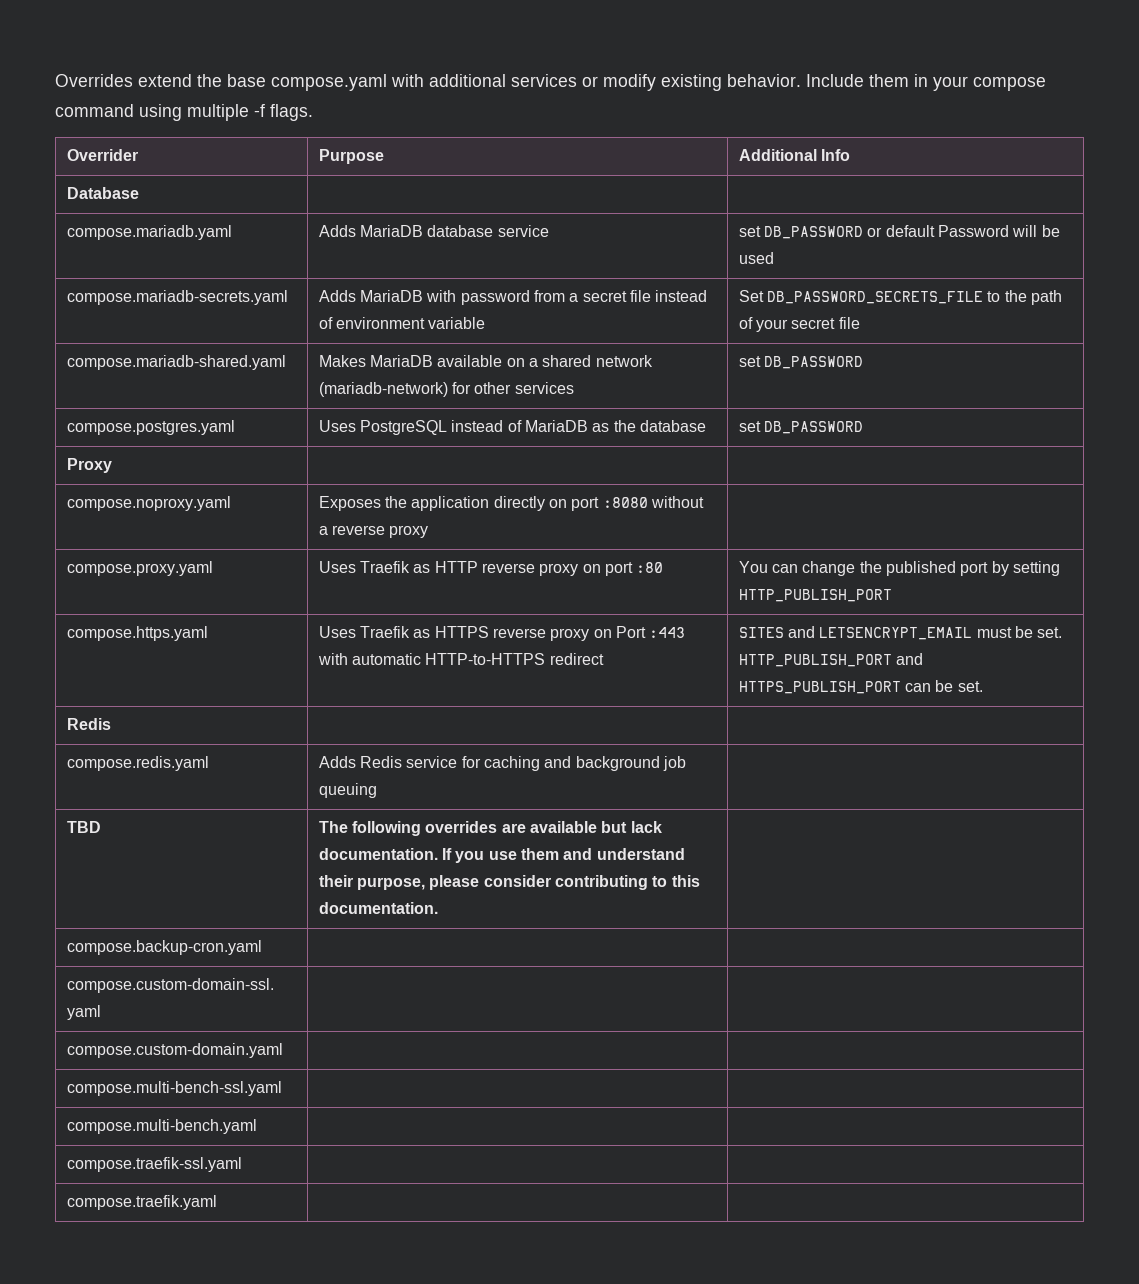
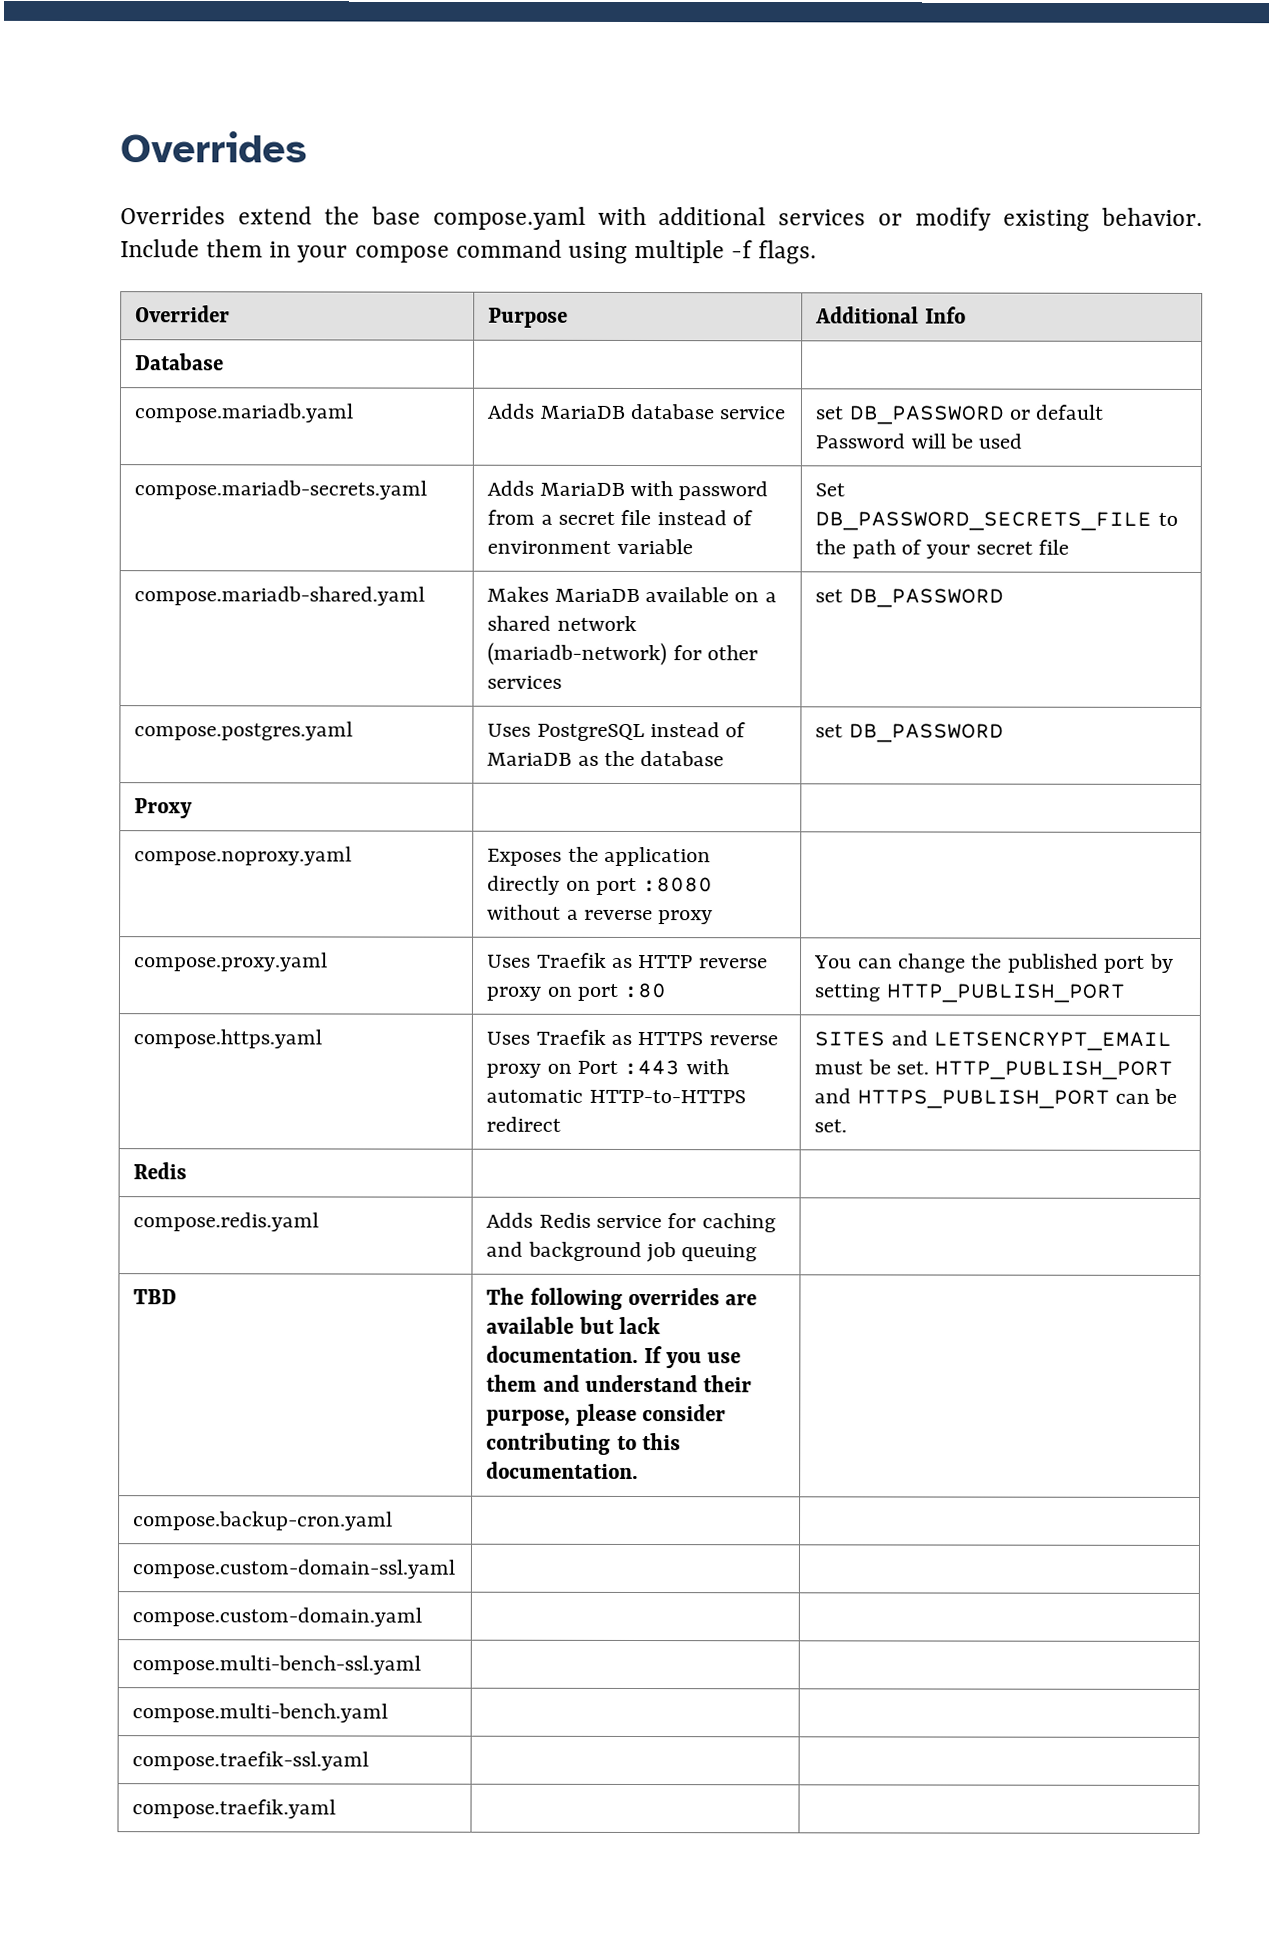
[55,74,133,87] Overrides -> [120,131,307,163] [120,206,226,225] Overrides // Overrides

